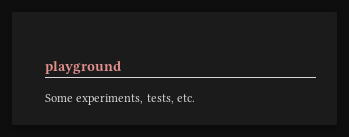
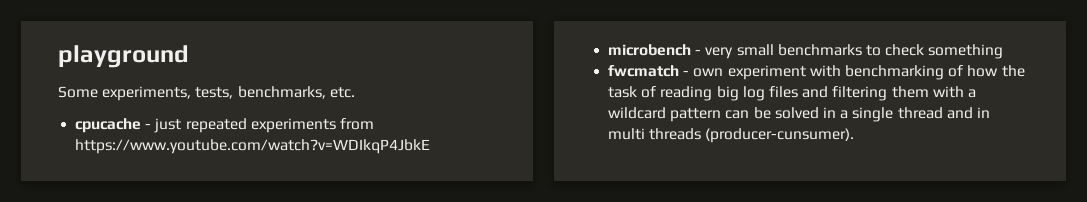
(174, 99) none -> [237,86,326,99] benchmarks,
(196, 98) none -> [75,118,374,133] [75,139,431,154] [608,44,1004,59] [608,65,1025,80] [608,86,976,101] [608,107,990,122] [608,128,855,143] // cpucache - just repeated experiments from https://www.youtube.com/watch?v=WDIkqP4JbkE // microbench - very small benchmarks to check something // fwcmatch - own experiment with benchmarking of how the task of reading big log files and filtering them with a wildcard pattern can be solved in a single thread and in multi threads (producer-cunsumer).

